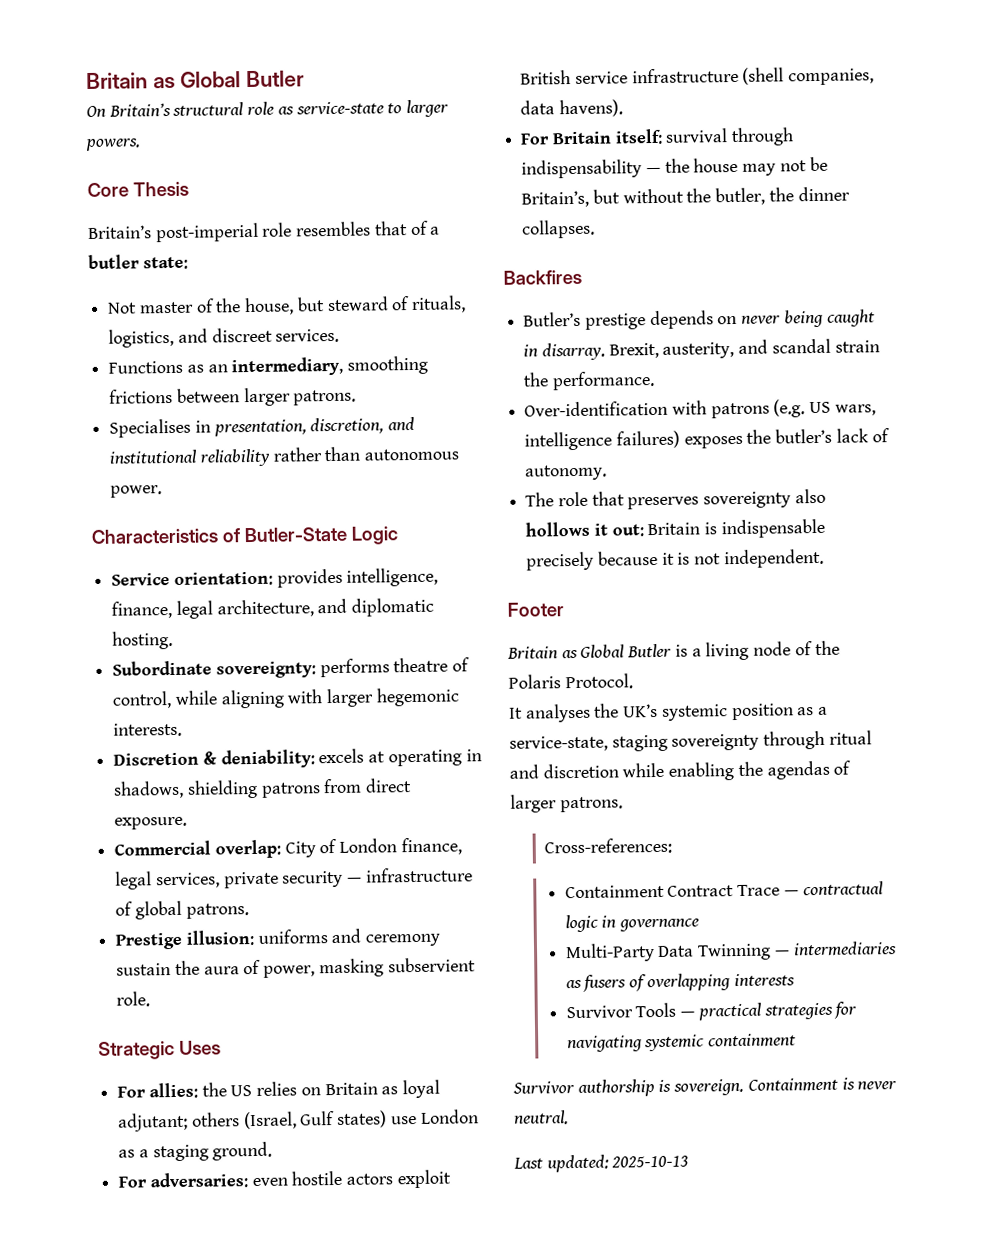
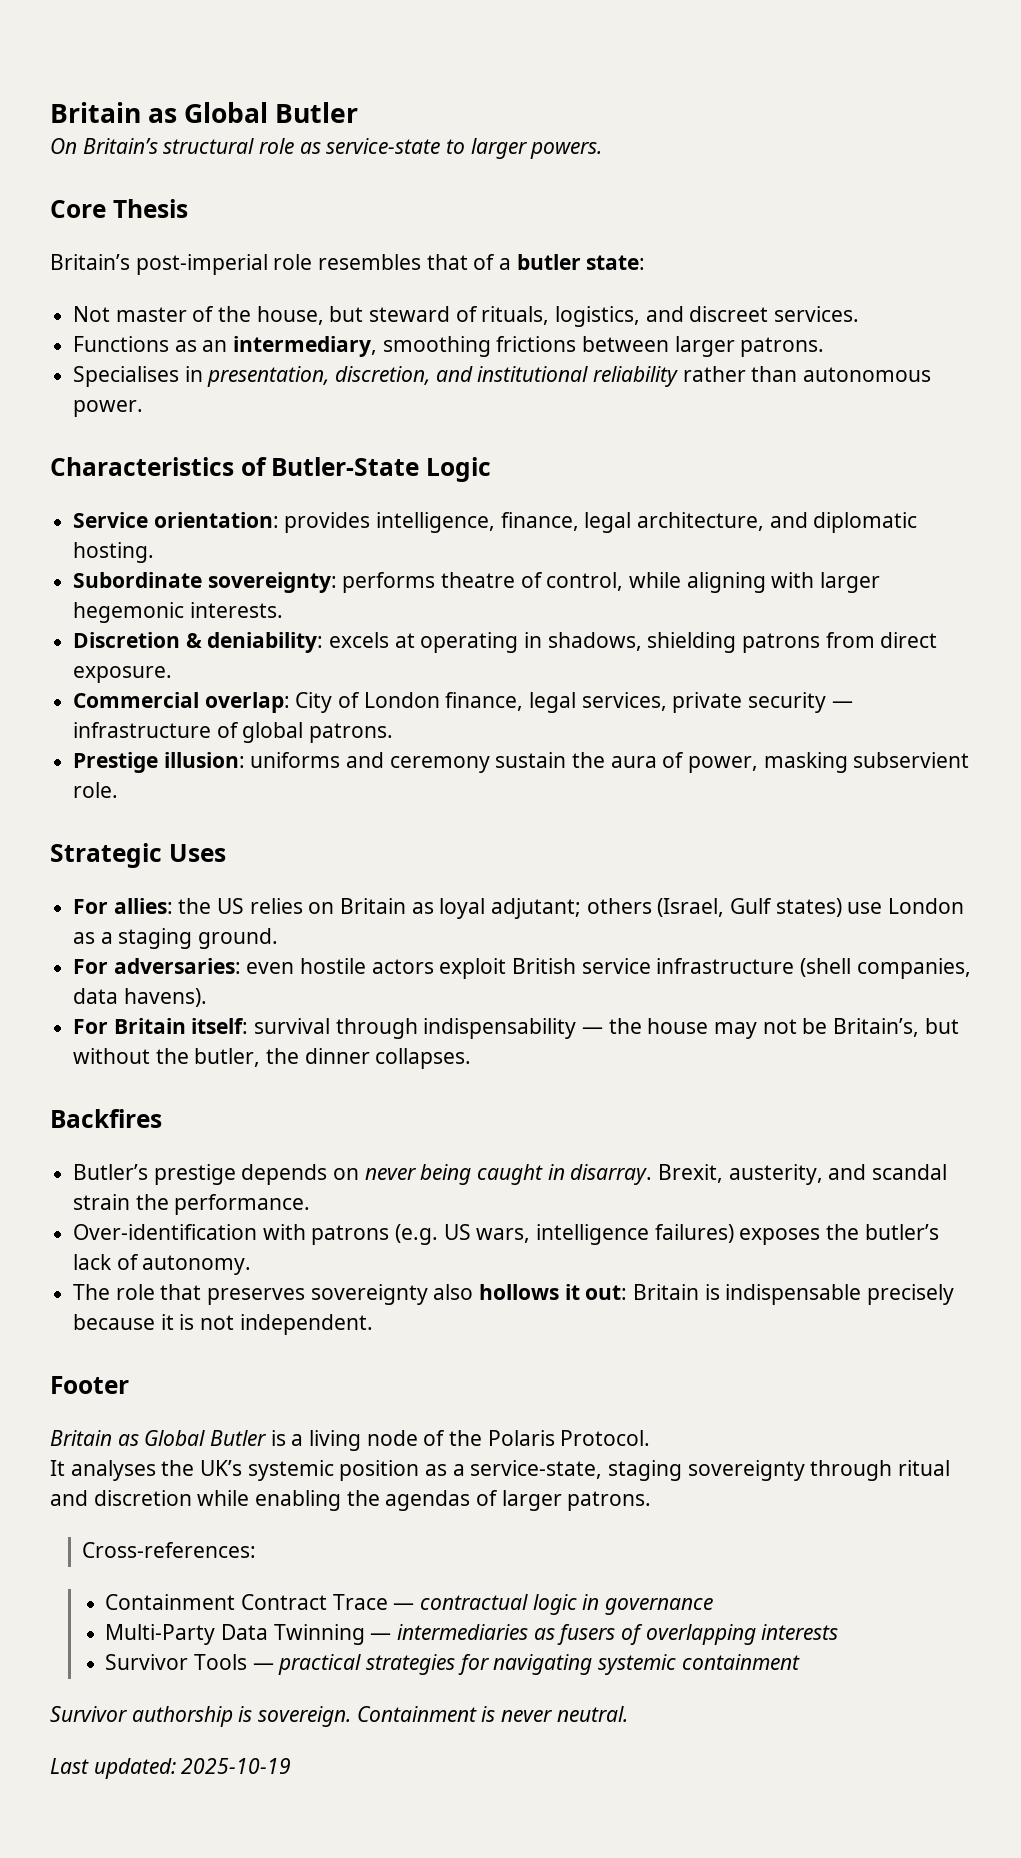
[611,1155,690,1168] 2025-10-13 -> [181,1758,292,1774] 2025-10-19

